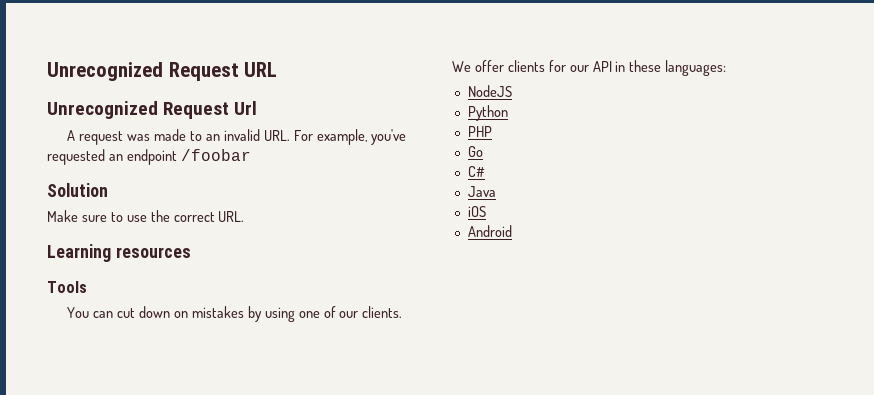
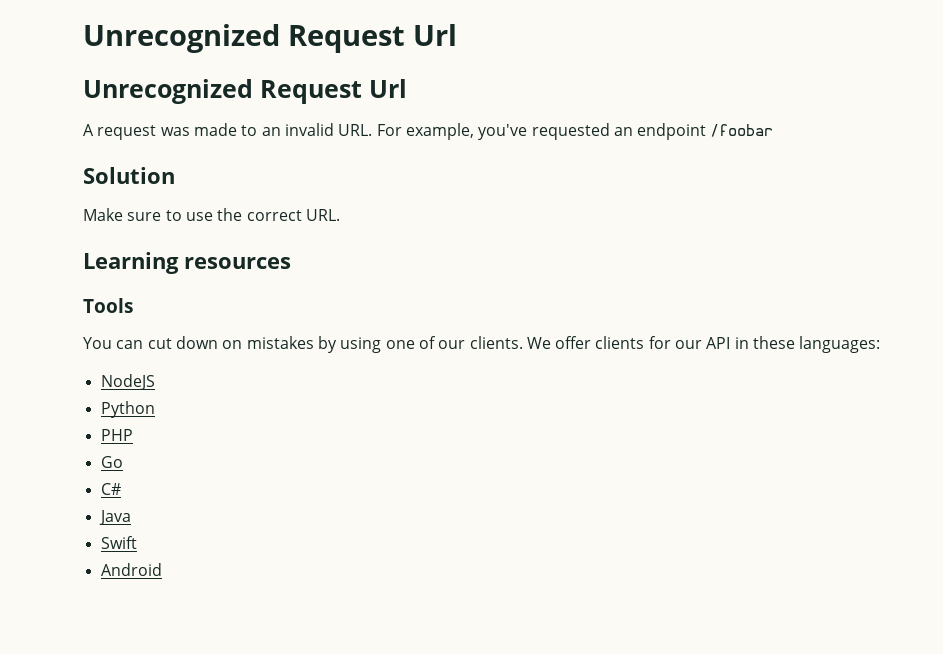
[47,62,278,81] Unrecognized Request URL -> [83,24,457,53] Unrecognized Request Url
[467,206,486,217] iOS -> [100,536,137,549] Swift

